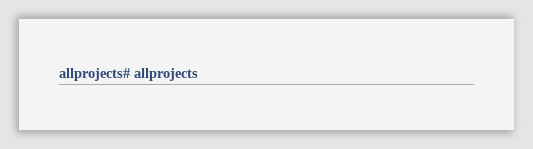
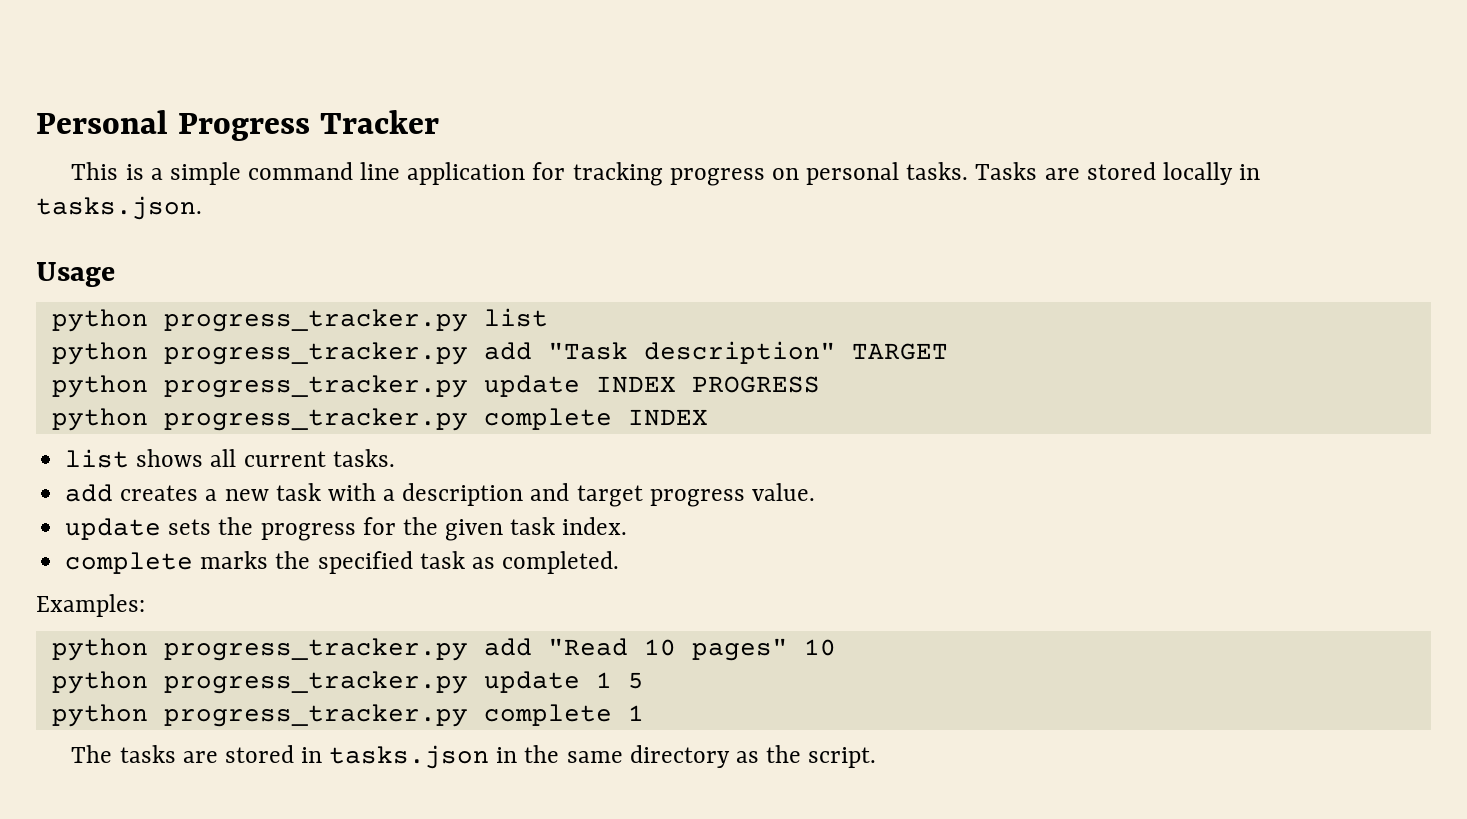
[59,68,198,81] allprojects# allprojects -> [36,110,439,141] [71,162,1260,186] [36,196,202,220] [36,262,115,287] [51,308,548,332] [51,341,948,365] [51,375,820,398] [51,408,708,431] [65,449,395,468] [65,483,815,507] [65,517,628,541] [65,551,620,574] [36,594,145,617] [51,638,836,661] [51,671,644,694] [51,704,644,727] [71,745,877,769] Personal Progress Tracker // This is a simple command line application for tracking progress on personal tasks. Tasks are stored locally in tasks.json. // Usage // python progress_tracker.py list // python progress_tracker.py add "Task description" TARGET // python progress_tracker.py update INDEX PROGRESS // python progress_tracker.py complete INDEX // list shows all current tasks. // add creates a new task with a description and target progress value. // update sets the progress for the given task index. // complete marks the specified task as completed. // Examples: // python progress_tracker.py add "Read 10 pages" 10 // python progress_tracker.py update 1 5 // python progress_tracker.py complete 1 // The tasks are stored in tasks.json in the same directory as the script.

